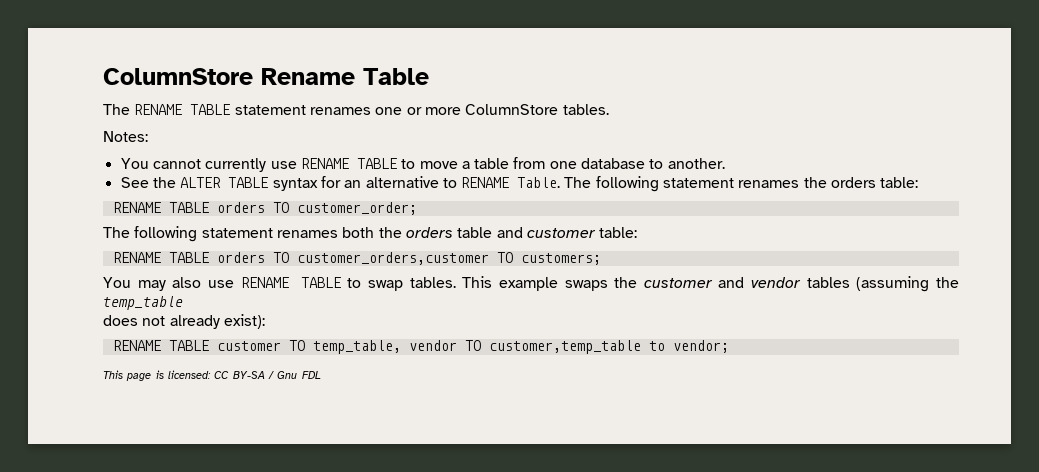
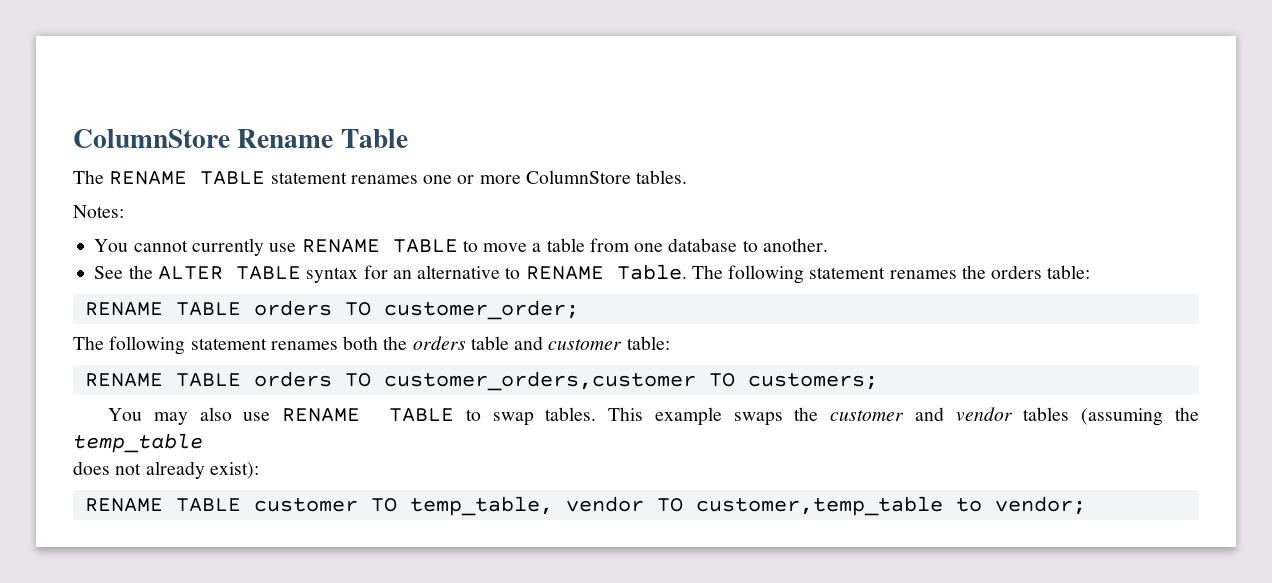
[103,370,321,381] // This page is licensed: CC BY-SA / Gnu FDL -> (1086, 505) none

